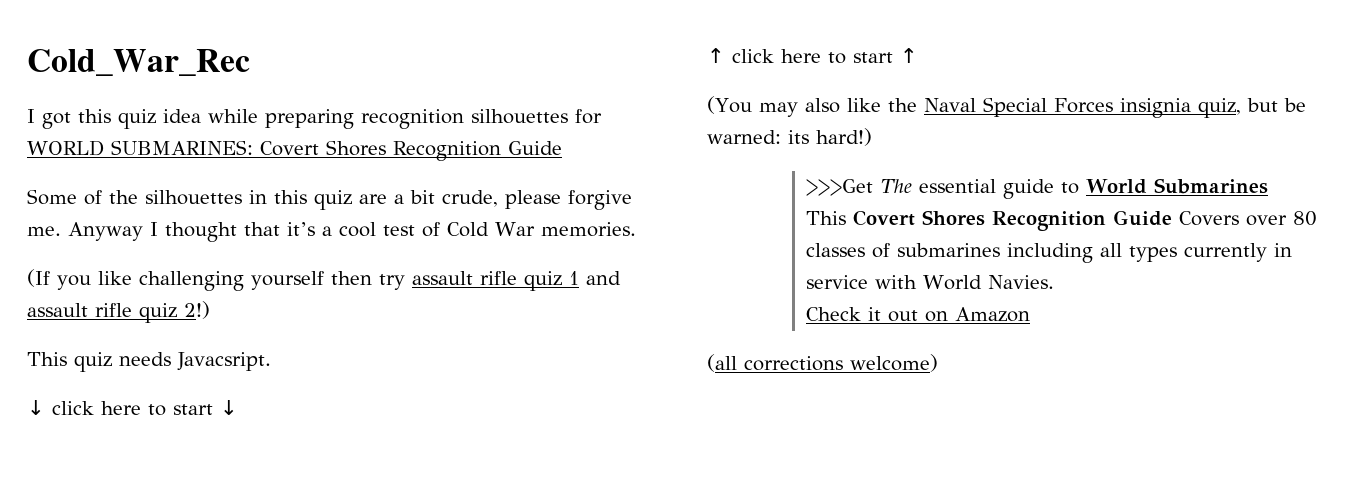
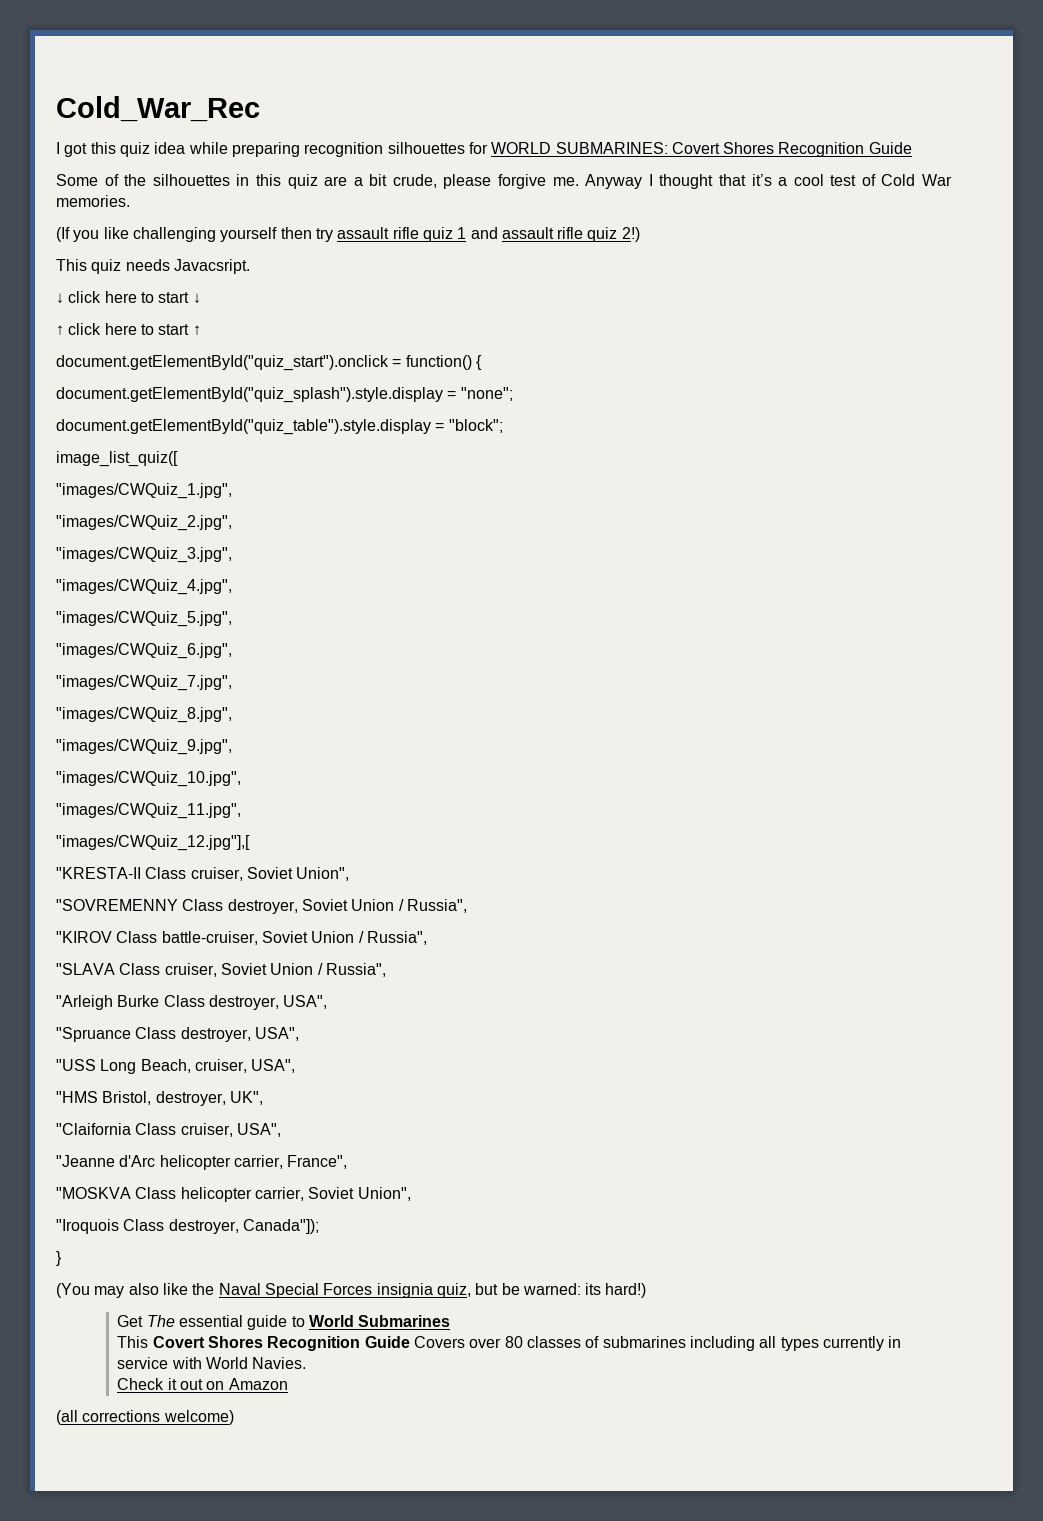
(918, 55) none -> [56,355,482,371] [56,387,513,403] [56,419,503,435] [56,451,178,467] [56,483,232,499] [56,515,232,531] [56,547,232,563] [56,579,232,595] [56,611,232,627] [56,643,232,659] [56,675,232,691] [56,707,232,723] [56,739,232,755] [56,771,241,787] [56,803,241,819] [56,835,250,851] [56,867,350,881] [56,899,467,914] [56,931,427,945] [56,963,386,977] [56,995,328,1010] [56,1027,299,1042] [56,1059,296,1074] [56,1091,263,1106] [56,1123,281,1137] [56,1155,348,1170] [56,1187,411,1202] [56,1219,319,1234] [56,1251,62,1266] // document.getElementById("quiz_start").onclick = function() { // document.getElementById("quiz_splash").style.display = "none"; // document.getElementById("quiz_table").style.display = "block"; // image_list_quiz([ // "images/CWQuiz_1.jpg", // "images/CWQuiz_2.jpg", // "images/CWQuiz_3.jpg", // "images/CWQuiz_4.jpg", // "images/CWQuiz_5.jpg", // "images/CWQuiz_6.jpg", // "images/CWQuiz_7.jpg", // "images/CWQuiz_8.jpg", // "images/CWQuiz_9.jpg", // "images/CWQuiz_10.jpg", // "images/CWQuiz_11.jpg", // "images/CWQuiz_12.jpg"],[ // "KRESTA-II Class cruiser, Soviet Union", // "SOVREMENNY Class destroyer, Soviet Union / Russia", // "KIROV Class battle-cruiser, Soviet Union / Russia", // "SLAVA Class cruiser, Soviet Union / Russia", // "Arleigh Burke Class destroyer, USA", // "Spruance Class destroyer, USA", // "USS Long Beach, cruiser, USA", // "HMS Bristol, destroyer, UK", // "Claifornia Class cruiser, USA", // "Jeanne d'Arc helicopter carrier, France", // "MOSKVA Class helicopter carrier, Soviet Union", // "Iroquois Class destroyer, Canada"]); // }
[806,179,874,196] >>>Get -> [117,1315,144,1327] Get

